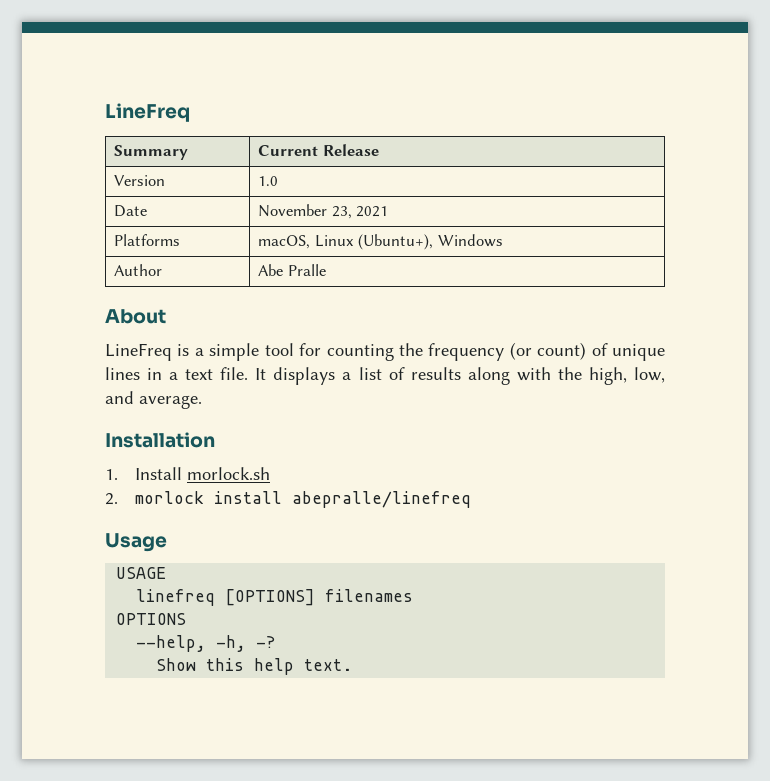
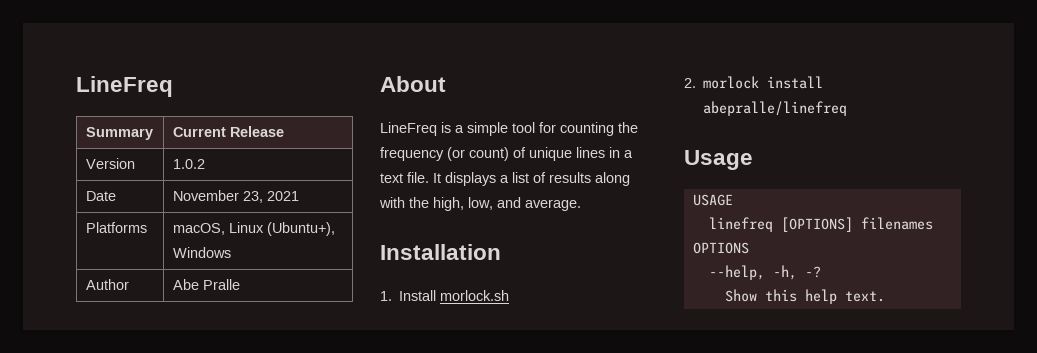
[258,176,279,186] 1.0 -> [172,159,205,169] 1.0.2

